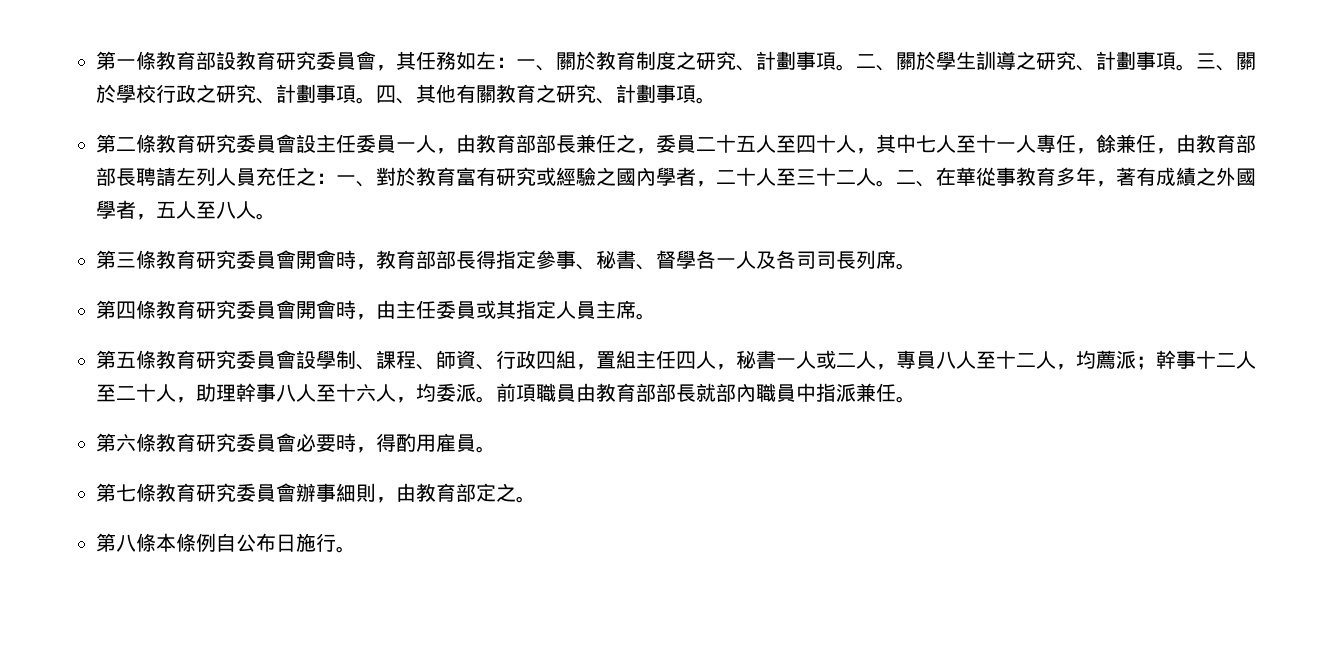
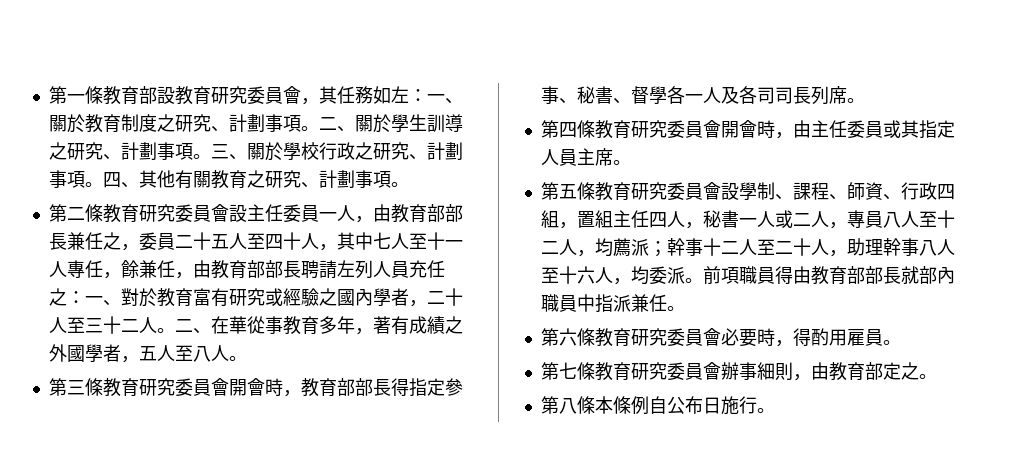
(576, 393) none -> [774,266,793,284] 得

